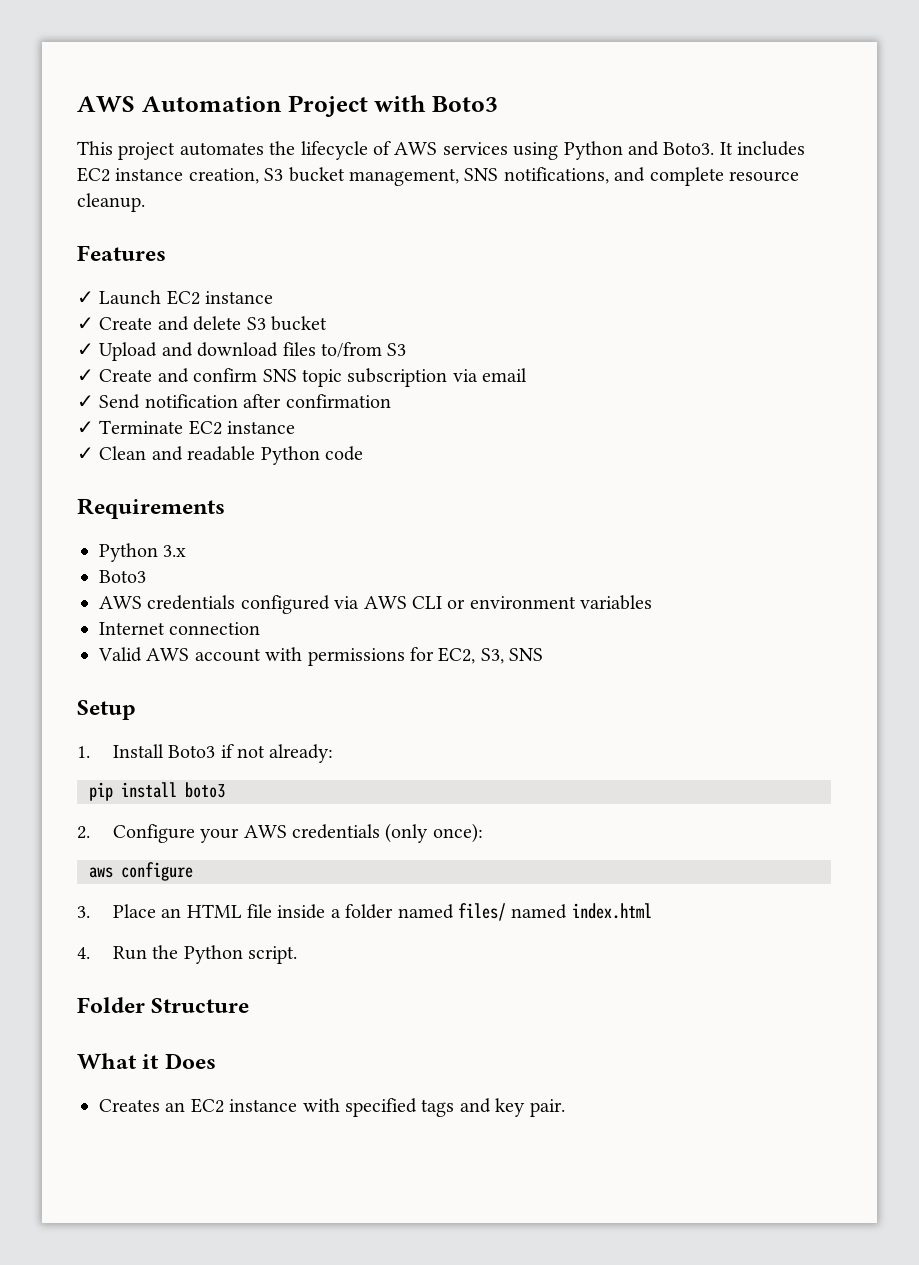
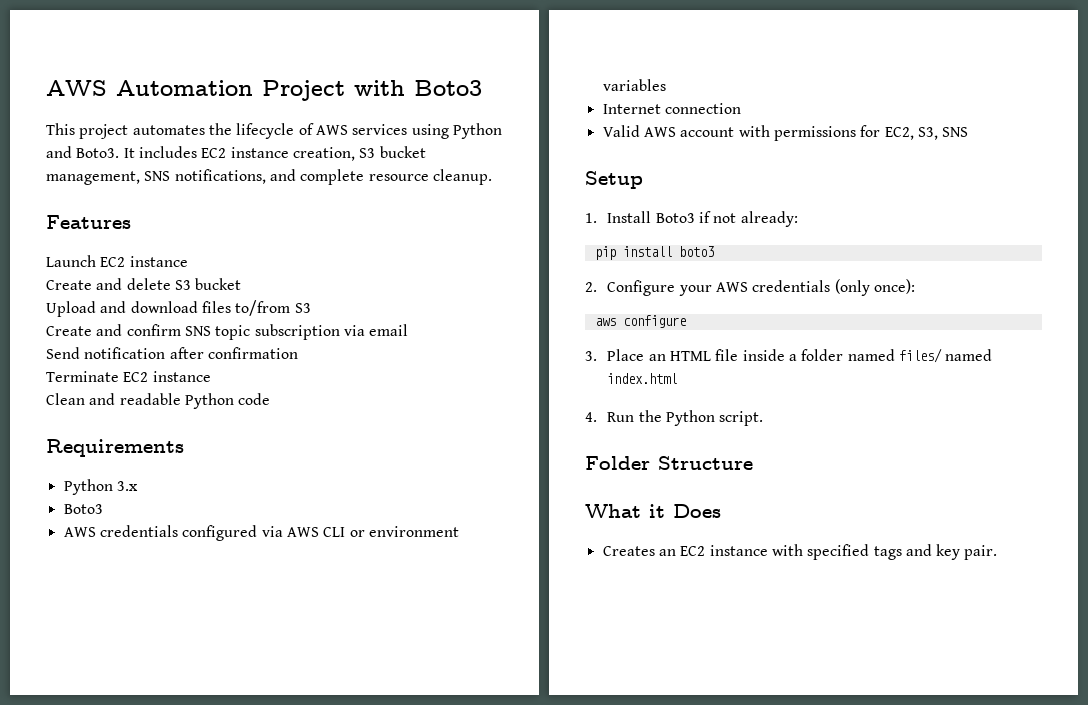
[77,291,94,304] ✓ -> (131, 222) none
[77,317,94,330] ✓ -> (188, 261) none
[77,343,94,356] ✓ -> (242, 284) none
[77,369,94,382] ✓ -> (311, 308) none
[77,395,94,408] ✓ -> (409, 330) none
[77,421,94,434] ✓ -> (298, 353) none
[77,447,94,460] ✓ -> (211, 376) none

